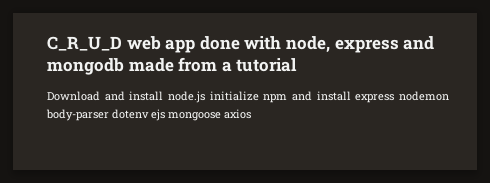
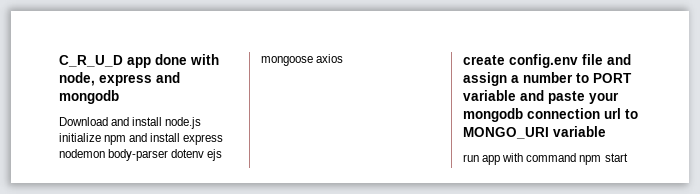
[126,36,161,50] web -> (123, 61) none
[128,57,298,72] made from a tutorial -> (119, 97) none
(251, 114) none -> [463,54,631,68] [463,72,632,86] [463,90,619,104] [463,108,638,122] [463,126,606,139] [463,153,628,165] // create config.env file and assign a number to PORT variable and paste your mongodb connection url to MONGO_URI variable // run app with command npm start

